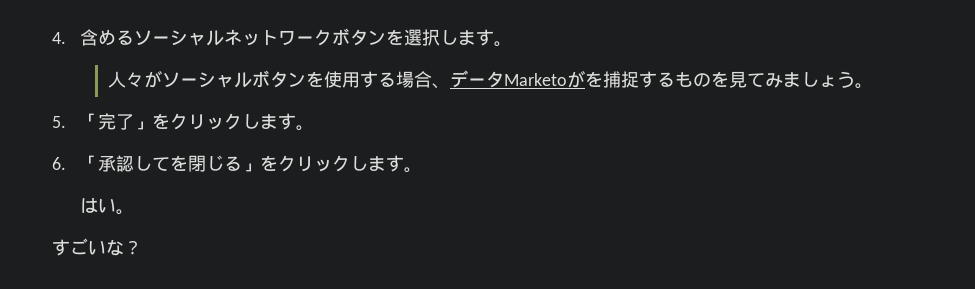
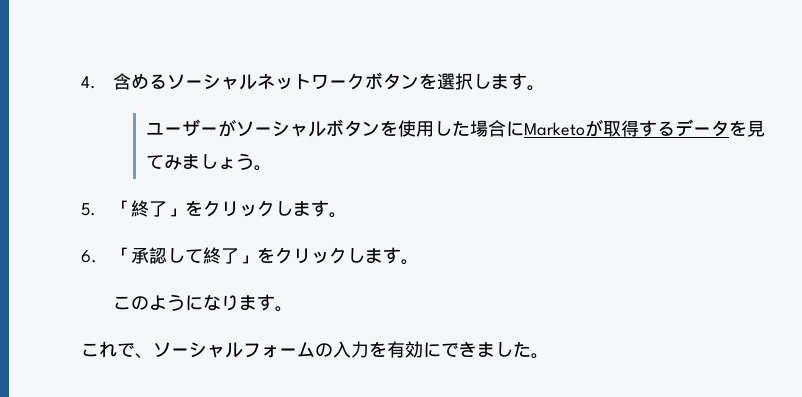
[107,71,144,88] 人々 -> [145,119,218,136] ユーザー
[359,70,711,89] する場合、データMarketoがを捕捉するもの -> [433,119,729,137] した場合にMarketoが取得するデータ
[97,113,116,130] 完 -> [131,200,150,217] 終
[169,155,422,173] [79,198,134,215] [52,238,142,256] を閉じる」をクリックします。 // はい。 // すごいな？ -> [203,247,420,265] [113,294,294,312] [81,341,549,359] 終了」をクリックします。 // このようになります。 // これで、ソーシャルフォームの入力を有効にできました。

